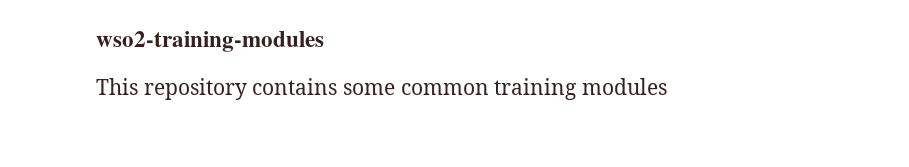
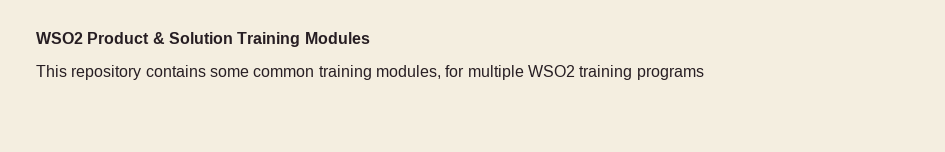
[96,31,324,52] wso2-training-modules -> [36,32,370,47] WSO2 Product & Solution Training Modules
[582,78,668,95] modules -> [375,65,704,80] modules, for multiple WSO2 training programs

